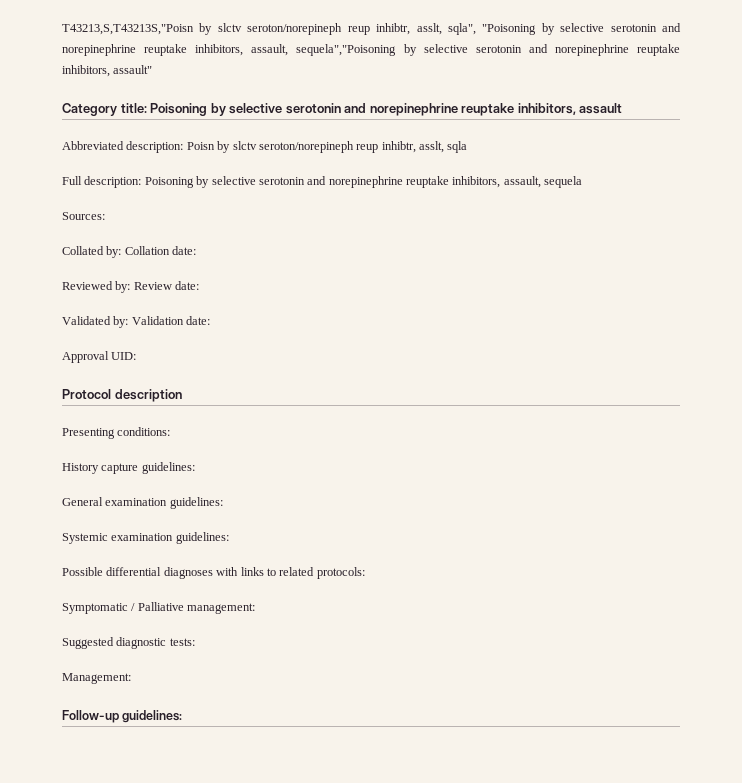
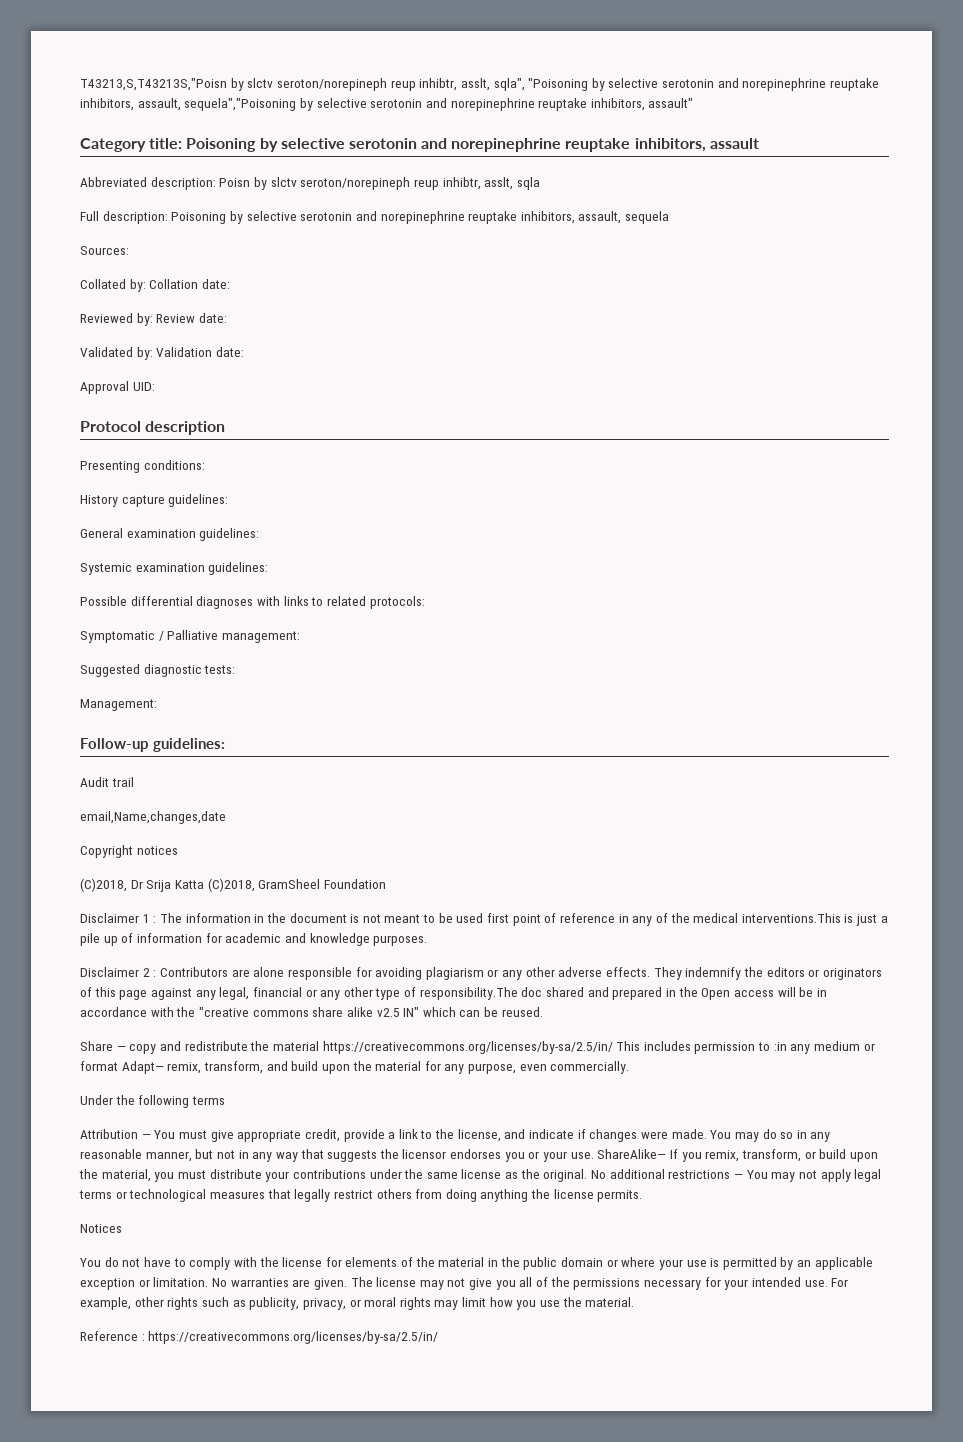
(183, 716) none -> [80,777,134,787] [80,811,226,824] [80,845,178,858] [80,878,386,892] [80,913,888,926] [80,933,428,946] [80,967,882,980] [80,987,827,1000] [80,1007,543,1017] [80,1041,875,1054] [80,1061,630,1074] [80,1095,225,1108] [80,1129,831,1142] [80,1149,878,1162] [79,1169,882,1182] [79,1189,643,1202] [80,1224,122,1233] [80,1257,873,1270] [80,1277,849,1290] [80,1297,635,1310] [80,1331,439,1344] // Audit trail // email,Name,changes,date // Copyright notices // (C)2018, Dr Srija Katta (C)2018, GramSheel Foundation // Disclaimer 1 : The information in the document is not meant to be used first point of reference in any of the medical interventions.This is just a pile up of information for academic and knowledge purposes. // Disclaimer 2 : Contributors are alone responsible for avoiding plagiarism or any other adverse effects. They indemnify the editors or originators of this page against any legal, financial or any other type of responsibility.The doc shared and prepared in the Open access will be in accordance with the "creative commons share alike v2.5 IN" which can be reused. // Share — copy and redistribute the material https://creativecommons.org/licenses/by-sa/2.5/in/ This includes permission to :in any medium or format Adapt— remix, transform, and build upon the material for any purpose, even commercially. // Under the following terms // Attribution — You must give appropriate credit, provide a link to the license, and indicate if changes were made. You may do so in any reasonable manner, but not in any way that suggests the licensor endorses you or your use. ShareAlike— If you remix, transform, or build upon the material, you must distribute your contributions under the same license as the original. No additional restrictions — You may not apply legal terms or technological measures that legally restrict others from doing anything the license permits. // Notices // You do not have to comply with the license for elements of the material in the public domain or where your use is permitted by an applicable exception or limitation. No warranties are given. The license may not give you all of the permissions necessary for your intended use. For example, other rights such as publicity, privacy, or moral rights may limit how you use the material. // Reference : https://creativecommons.org/licenses/by-sa/2.5/in/

